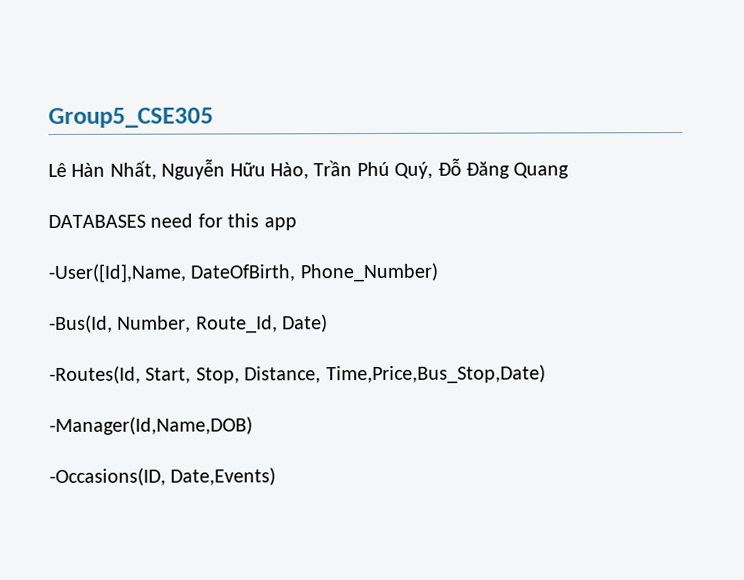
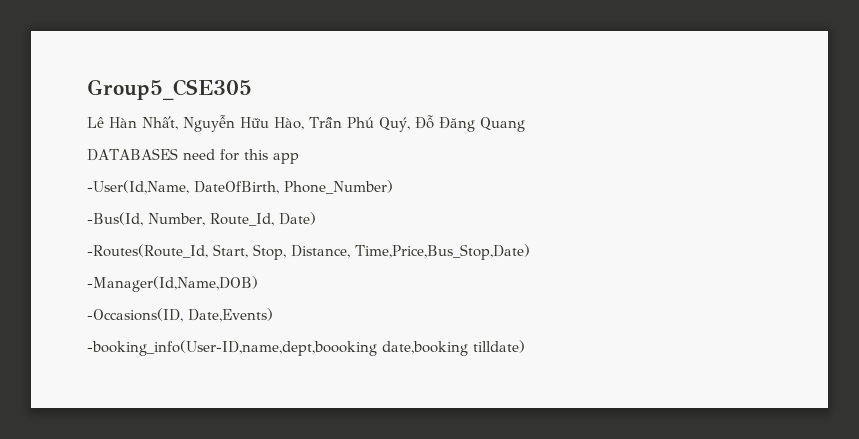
[48,263,186,284] -User([Id],Name, -> [87,180,189,194] -User(Id,Name,
[49,365,141,385] -Routes(Id, -> [87,244,208,258] -Routes(Route_Id,
(277, 476) none -> [87,340,525,356] // -booking_info(User-ID,name,dept,boooking date,booking tilldate)

